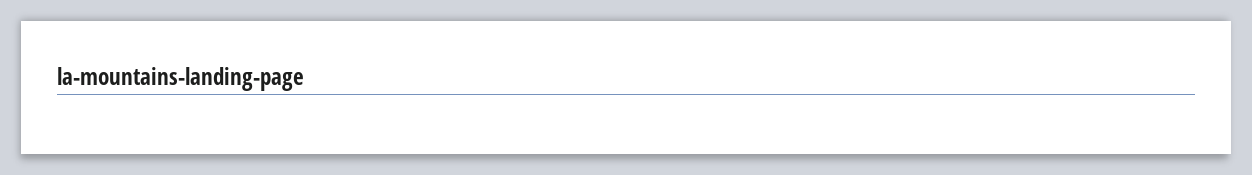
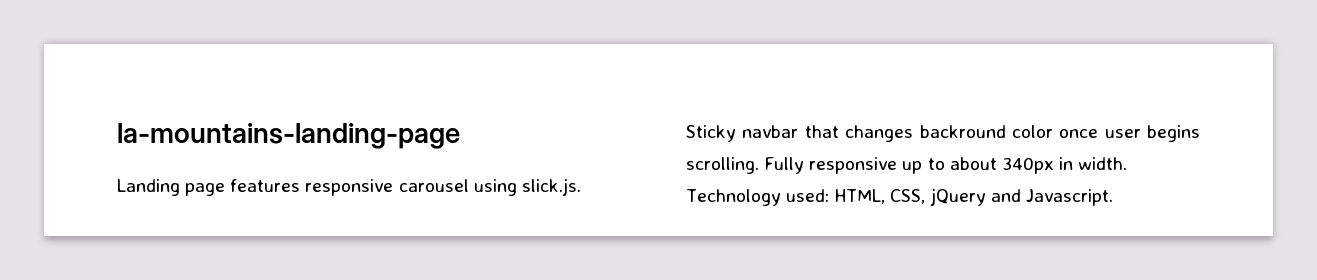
(304, 79) none -> [117,178,581,196] [686,125,1200,142] [686,157,1128,174] [686,188,1113,206] // Landing page features responsive carousel using slick.js. Sticky navbar that changes backround color once user begins scrolling. Fully responsive up to about 340px in width. Technology used: HTML, CSS, jQuery and Javascript.

